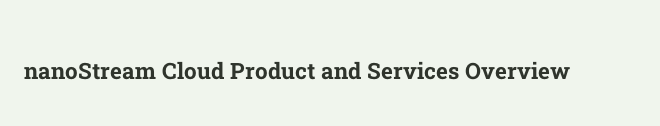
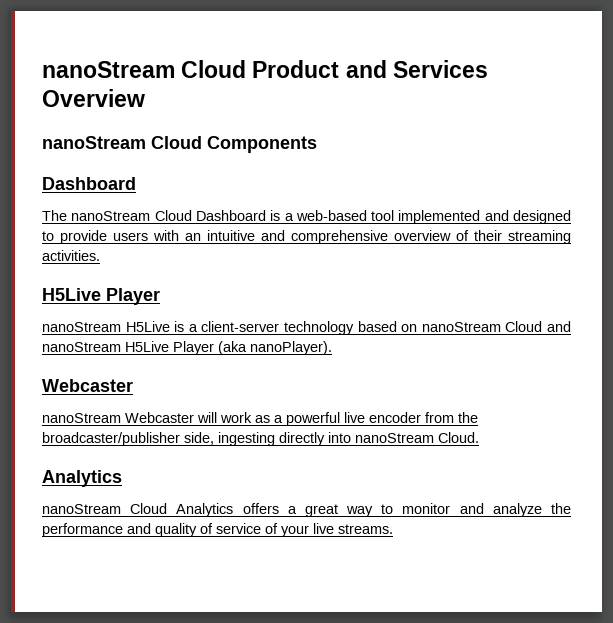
(571, 70) none -> [42,136,317,153] [42,177,136,190] [42,210,572,224] [42,230,571,244] [42,250,100,261] [42,288,160,305] [42,321,572,335] [42,341,332,355] [42,379,133,392] [42,412,478,426] [42,432,479,446] [42,470,122,487] [42,503,571,517] [42,523,393,537] // nanoStream Cloud Components // Dashboard // The nanoStream Cloud Dashboard is a web-based tool implemented and designed to provide users with an intuitive and comprehensive overview of their streaming activities. // H5Live Player // nanoStream H5Live is a client-server technology based on nanoStream Cloud and nanoStream H5Live Player (aka nanoPlayer). // Webcaster // nanoStream Webcaster will work as a powerful live encoder from the broadcaster/publisher side, ingesting directly into nanoStream Cloud. // Analytics // nanoStream Cloud Analytics offers a great way to monitor and analyze the performance and quality of service of your live streams.

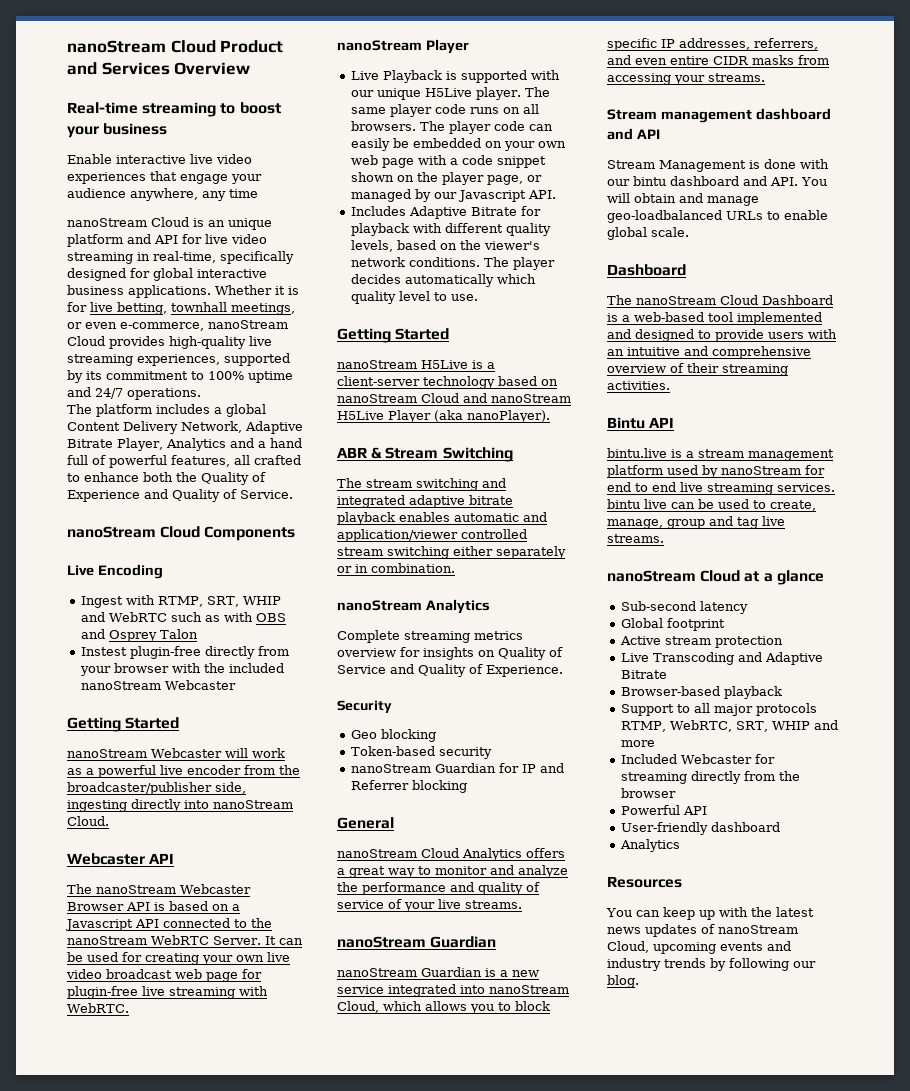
[42,136,317,153] nanoStream Cloud Components -> [67,102,281,117] [67,123,168,138] [67,154,252,164] [67,171,262,184] [67,188,258,201] [67,217,272,230] [67,234,267,247] [67,251,294,264] [67,268,267,281] [67,285,299,298] [67,302,295,315] [67,320,288,331] [67,336,272,349] [67,353,290,366] [67,370,293,383] [67,387,201,400] [67,404,266,417] [67,421,303,434] [67,438,302,451] [67,455,301,468] [67,472,266,485] [67,489,293,502] [67,526,296,541] [67,564,163,579] [80,595,281,608] [80,612,286,622] [80,629,198,642] [80,646,289,659] [79,663,284,676] [80,680,236,690] [67,717,180,732] [67,748,285,758] [67,765,300,778] [67,782,246,795] [67,799,293,812] [67,816,109,826] [67,853,175,865] [67,884,251,894] [67,901,240,911] [65,918,272,931] [67,935,303,945] [67,952,290,965] [66,969,262,982] [67,986,268,999] [67,1003,129,1013] [337,39,469,54] [350,70,560,83] [350,87,550,100] [350,104,539,117] [350,121,553,134] [350,138,566,151] [350,155,546,168] [350,172,542,185] [350,189,556,202] [350,206,541,219] [350,223,551,236] [350,240,540,252] [350,257,555,270] [350,274,536,287] [350,291,478,304] [337,328,450,343] [337,360,495,369] [337,376,558,389] [337,393,571,403] [337,410,550,423] [337,447,513,462] [337,478,506,491] [337,495,513,508] [337,512,547,525] [337,529,527,542] [337,546,566,559] [337,563,455,573] [337,599,490,614] [337,630,523,643] [337,647,563,660] [337,664,563,677] [337,700,392,713] [350,729,436,742] [350,746,492,759] [350,763,564,773] [350,780,467,793] [337,817,394,829] [337,848,565,861] [337,865,568,878] [337,882,540,895] [337,899,522,912] [337,936,497,948] [337,967,539,977] [337,984,569,997] [337,1001,550,1014] [607,38,818,51] [607,55,829,65] [607,73,765,85] [607,108,831,123] [607,128,660,140] [607,159,829,172] [607,176,827,186] [607,193,759,206] [607,210,828,223] [607,227,689,240] Real-time streaming to boost your business // Enable interactive live video experiences that engage your audience anywhere, any time // nanoStream Cloud is an unique platform and API for live video streaming in real-time, specifically designed for global interactive business applications. Whether it is for live betting, townhall meetings, or even e-commerce, nanoStream Cloud provides high-quality live streaming experiences, supported by its commitment to 100% uptime and 24/7 operations. // The platform includes a global Content Delivery Network, Adaptive Bitrate Player, Analytics and a hand full of powerful features, all crafted to enhance both the Quality of Experience and Quality of Service. // nanoStream Cloud Components // Live Encoding // Ingest with RTMP, SRT, WHIP and WebRTC such as with OBS and Osprey Talon // Instest plugin-free directly from your browser with the included nanoStream Webcaster // Getting Started // nanoStream Webcaster will work as a powerful live encoder from the broadcaster/publisher side, ingesting directly into nanoStream Cloud. // Webcaster API // The nanoStream Webcaster Browser API is based on a Javascript API connected to the nanoStream WebRTC Server. It can be used for creating your own live video broadcast web page for plugin-free live streaming with WebRTC. // nanoStream Player // Live Playback is supported with our unique H5Live player. The same player code runs on all browsers. The player code can easily be embedded on your own web page with a code snippet shown on the player page, or managed by our Javascript API. // Includes Adaptive Bitrate for playback with different quality levels, based on the viewer's network conditions. The player decides automatically which quality level to use. // Getting Started // nanoStream H5Live is a client-server technology based on nanoStream Cloud and nanoStream H5Live Player (aka nanoPlayer). // ABR & Stream Switching // The stream switching and integrated adaptive bitrate playback enables automatic and application/viewer controlled stream switching either separately or in combination. // nanoStream Analytics // Complete streaming metrics overview for insights on Quality of Service and Quality of Experience. // Security // Geo blocking // Token-based security // nanoStream Guardian for IP and Referrer blocking // General // nanoStream Cloud Analytics offers a great way to monitor and analyze the performance and quality of service of your live streams. // nanoStream Guardian // nanoStream Guardian is a new service integrated into nanoStream Cloud, which allows you to block specific IP addresses, referrers, and even entire CIDR masks from accessing your streams. // Stream management dashboard and API // Stream Management is done with our bintu dashboard and API. You will obtain and manage geo-loadbalanced URLs to enable global scale.
[42,288,160,305] [42,321,572,335] [42,341,332,355] [42,379,133,392] [42,412,478,426] [42,432,479,446] [42,470,122,487] [42,503,571,517] [42,523,393,537] H5Live Player // nanoStream H5Live is a client-server technology based on nanoStream Cloud and nanoStream H5Live Player (aka nanoPlayer). // Webcaster // nanoStream Webcaster will work as a powerful live encoder from the broadcaster/publisher side, ingesting directly into nanoStream Cloud. // Analytics // nanoStream Cloud Analytics offers a great way to monitor and analyze the performance and quality of service of your live streams. -> [607,417,675,429] [607,448,834,461] [607,465,825,478] [607,482,835,495] [607,499,816,511] [607,516,785,529] [607,534,664,543] [607,570,824,585] [620,601,748,614] [620,618,725,631] [619,636,783,648] [620,652,823,665] [620,670,667,679] [620,686,782,699] [620,703,817,716] [620,720,838,732] [620,740,655,747] [620,754,775,764] [620,771,800,784] [620,788,676,798] [620,805,707,815] [620,822,780,835] [619,839,680,852] [607,876,682,888] [606,907,814,920] [607,924,798,937] [607,941,791,954] [607,958,816,971] [607,975,639,988] Bintu API // bintu.live is a stream management platform used by nanoStream for end to end live streaming services. bintu live can be used to create, manage, group and tag live streams. // nanoStream Cloud at a glance // Sub-second latency // Global footprint // Active stream protection // Live Transcoding and Adaptive Bitrate // Browser-based playback // Support to all major protocols RTMP, WebRTC, SRT, WHIP and more // Included Webcaster for streaming directly from the browser // Powerful API // User-friendly dashboard // Analytics // Resources // You can keep up with the latest news updates of nanoStream Cloud, upcoming events and industry trends by following our blog.

